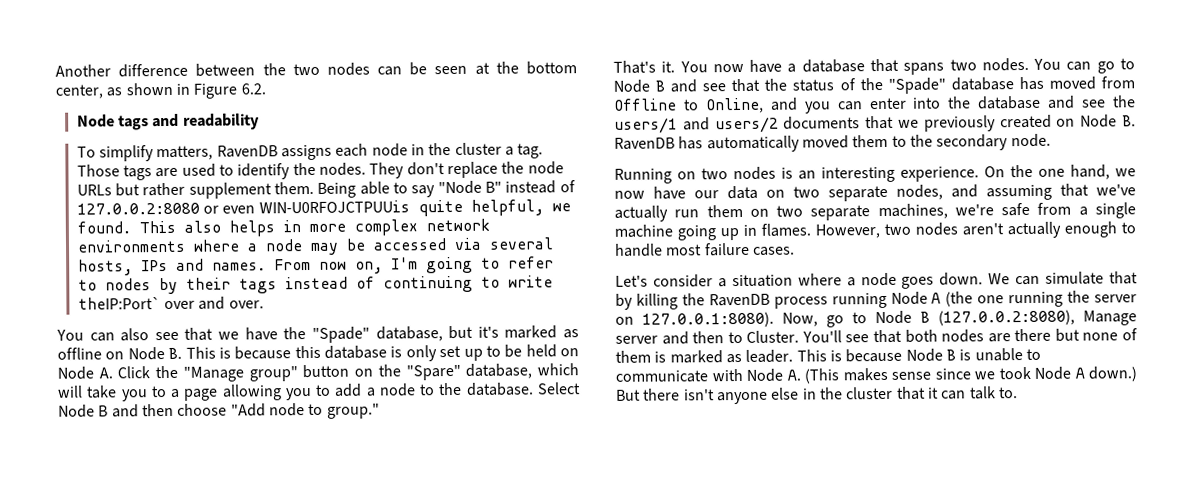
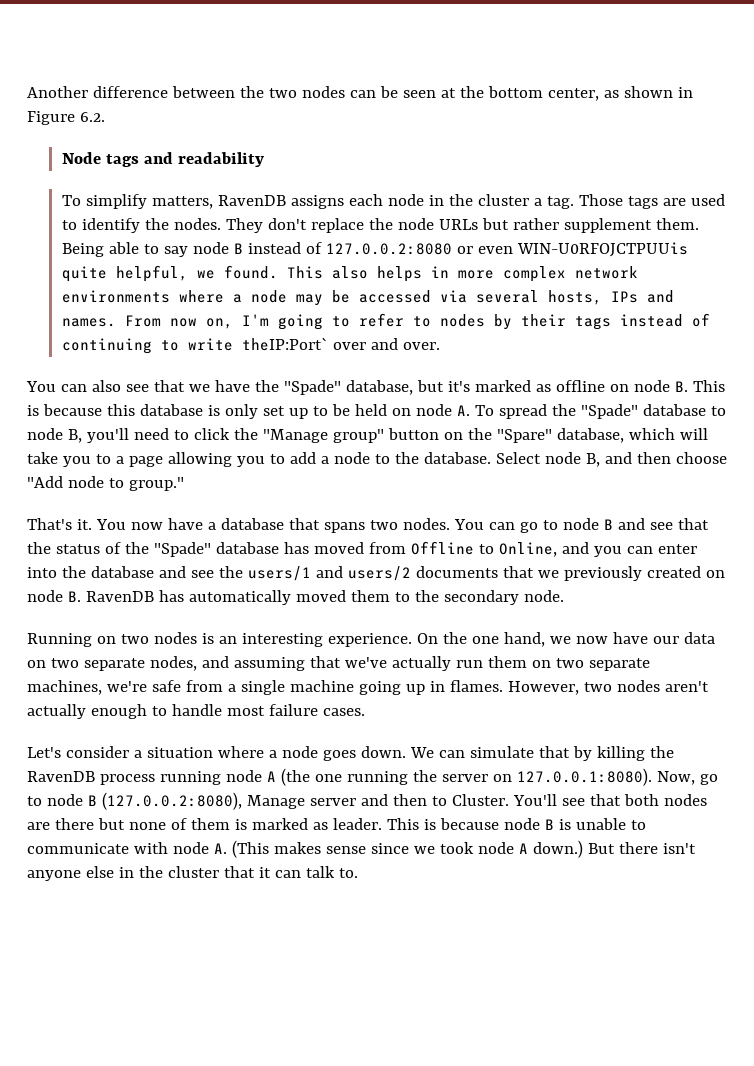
[437,180,502,195] "Node B" -> [193,242,244,254] node B
[127,347,165,361] Node -> [633,380,670,392] node
[57,366,151,380] Node A. Click -> [415,404,726,419] [27,428,230,443] node A. To spread the "Spade" database to node B, you'll need to click
[58,404,109,418] Node B -> [544,452,600,467] node B,
[613,79,650,93] Node -> [562,518,599,530] node
[1080,114,1118,128] Node -> [27,590,63,602] node
[890,291,928,305] Node -> [225,770,262,782] node
[875,310,912,325] Node -> [46,794,83,806] node
[905,348,943,362] Node -> [503,818,540,830] node
[746,368,783,382] Node -> [172,842,209,854] node
[1034,366,1071,380] Node -> [477,842,514,854] node

